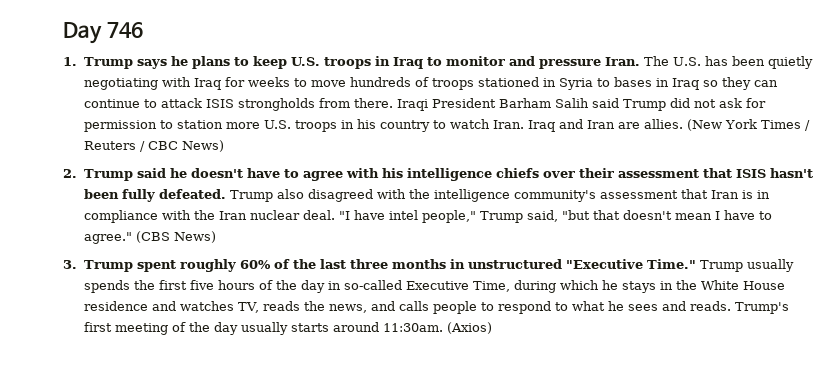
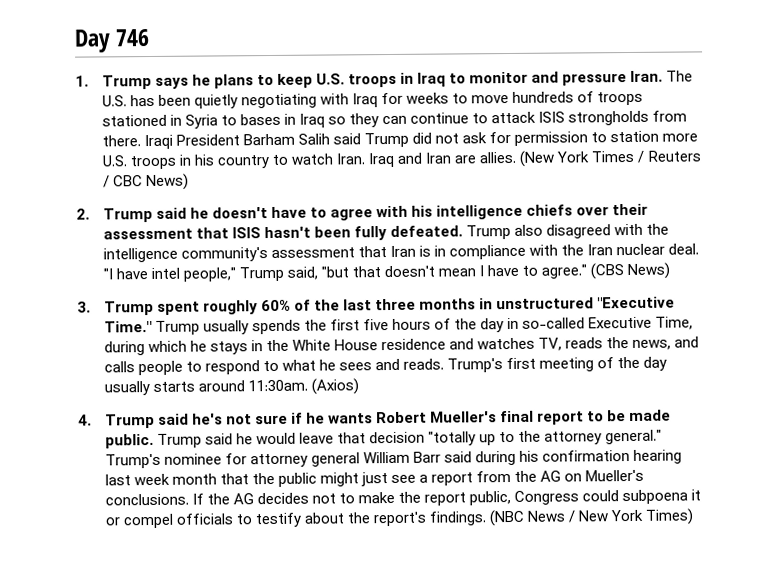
(492, 328) none -> [78,409,672,429] [104,429,663,449] [104,449,683,469] [104,469,645,487] [104,489,702,506] [104,508,695,529] // 4. Trump said he's not sure if he wants Robert Mueller's final report to be made public. Trump said he would leave that decision "totally up to the attorney general." Trump's nominee for attorney general William Barr said during his confirmation hearing last week month that the public might just see a report from the AG on Mueller's conclusions. If the AG decides not to make the report public, Congress could subpoena it or compel officials to testify about the report's findings. (NBC News / New York Times)

